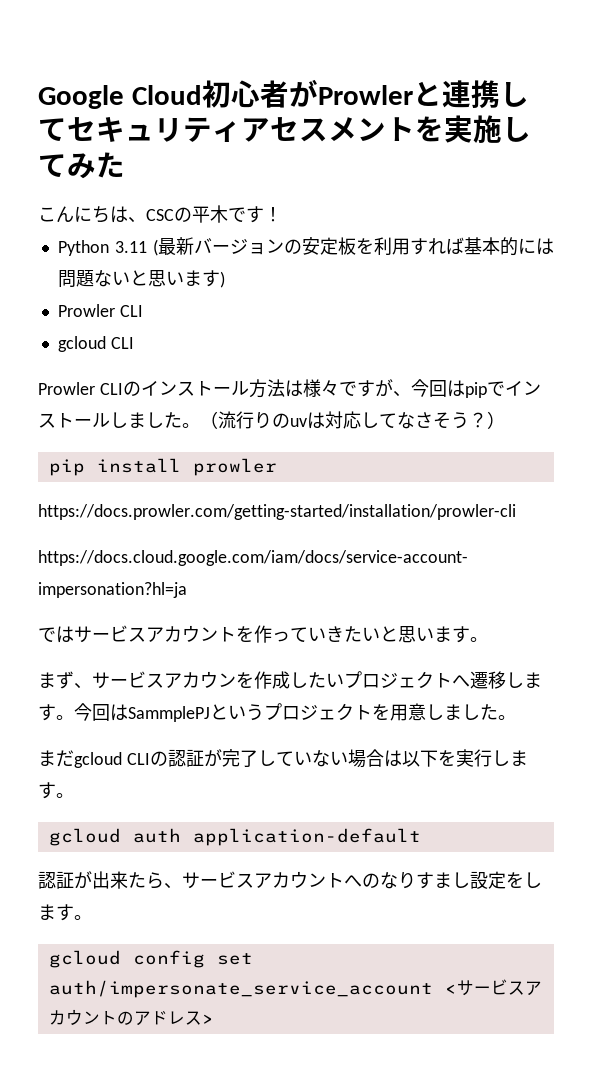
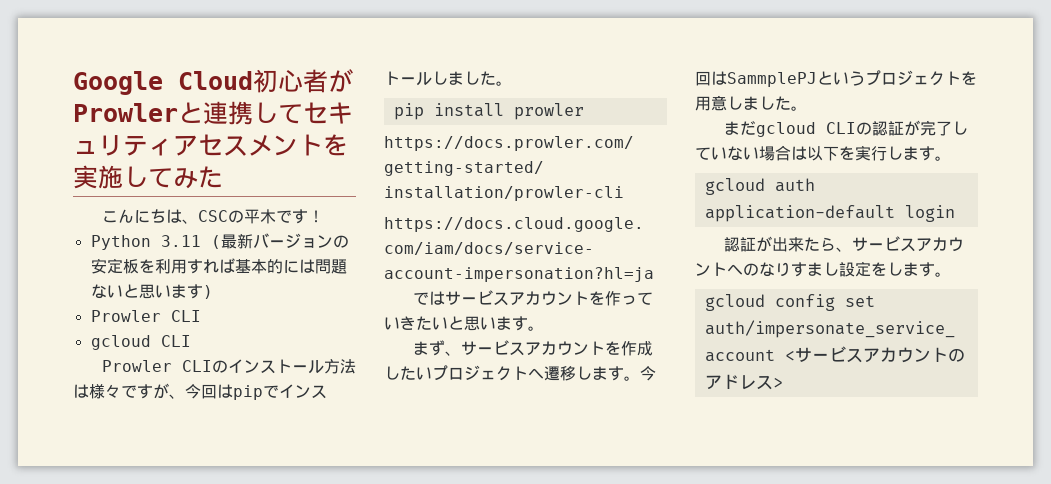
[200,411,505,429] （流行りのuvは対応してなさそう？） -> (512, 83) none
(236, 680) none -> [588,341,605,355] ト
(421, 837) none -> [904,205,955,222] login

